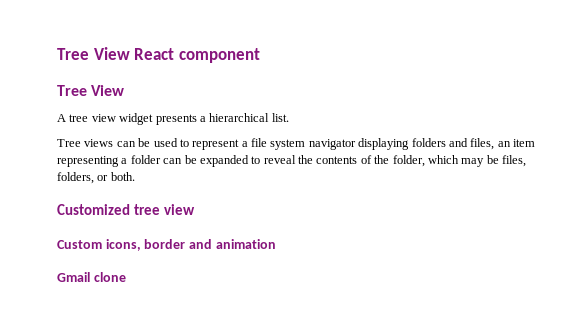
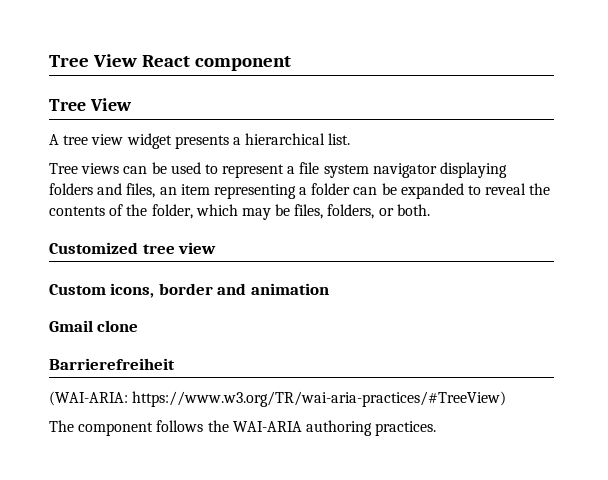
(126, 277) none -> [49,358,175,370] [49,391,507,407] [49,420,437,436] // Barrierefreiheit // (WAI-ARIA: https://www.w3.org/TR/wai-aria-practices/#TreeView) // The component follows the WAI-ARIA authoring practices.

